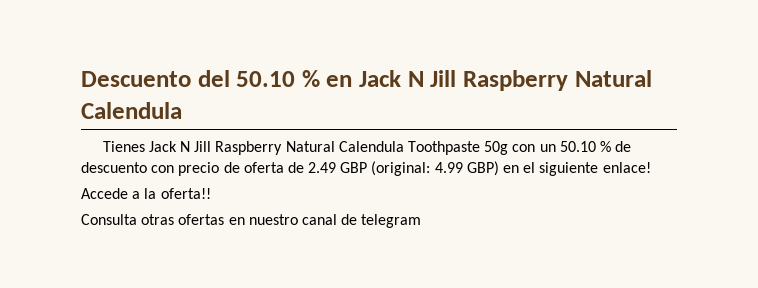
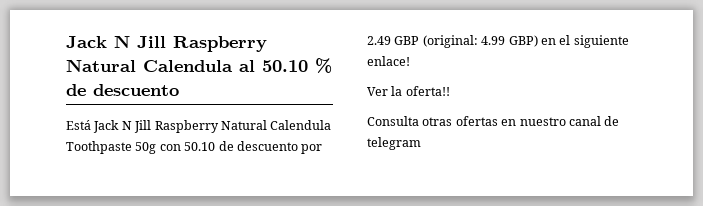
[81,70,652,91] [81,102,182,119] [102,141,145,152] Descuento del 50.10 % en Jack N Jill Raspberry Natural Calendula // Tienes -> [66,35,267,52] [66,58,332,73] [66,84,179,96] [66,120,91,130] Jack N Jill Raspberry Natural Calendula al 50.10 % de descuento // Está
[539,141,632,152] [81,162,304,176] un 50.10 % de descuento con precio de oferta de -> [184,141,323,154] 50.10 de descuento por
[81,188,141,199] Accede a -> [367,87,388,96] Ver

